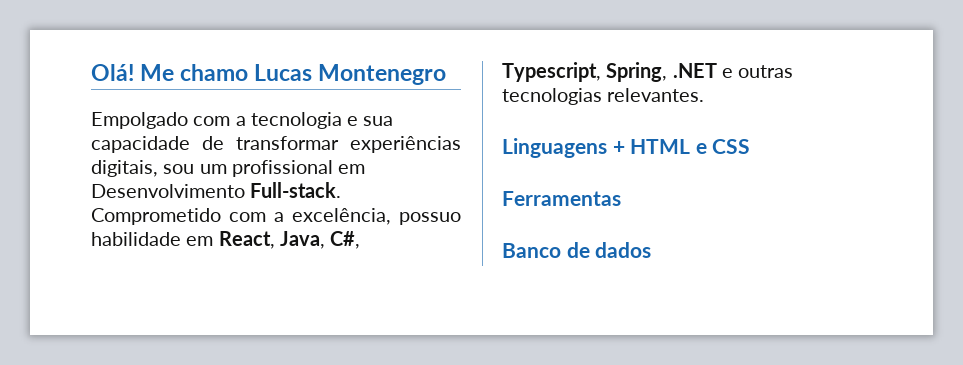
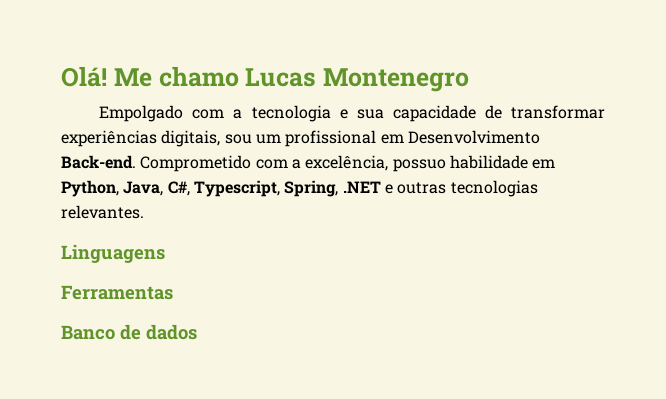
[250,182,342,198] Full-stack. -> [61,155,136,169] Back-end.
[218,231,275,249] React, -> [61,180,119,197] Python,
[612,139,751,154] + HTML e CSS -> (165, 253) none

